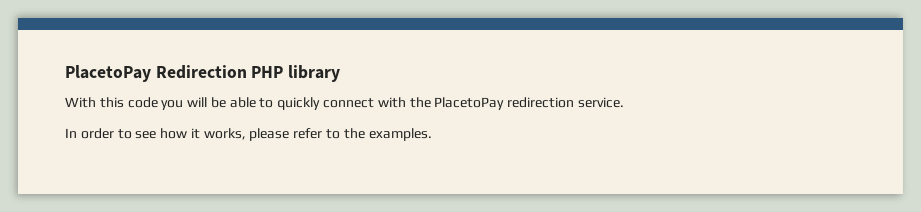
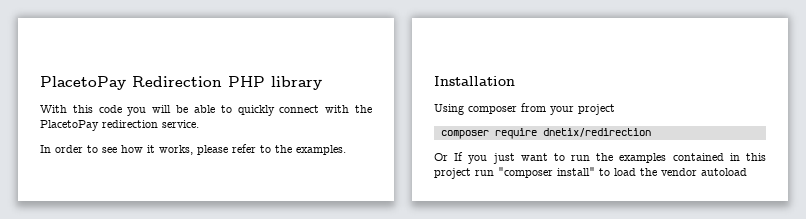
(432, 134) none -> [434,76,515,86] [434,103,615,115] [440,128,651,139] [434,152,766,164] [434,167,747,179] // Installation // Using composer from your project // composer require dnetix/redirection // Or If you just want to run the examples contained in this project run "composer install" to load the vendor autoload

